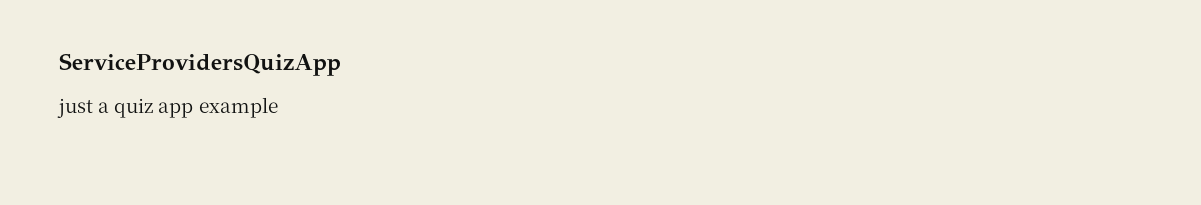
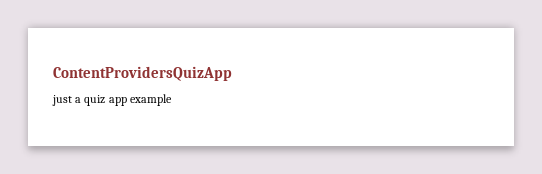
[59,53,341,76] ServiceProvidersQuizApp -> [53,66,232,81] ContentProvidersQuizApp

